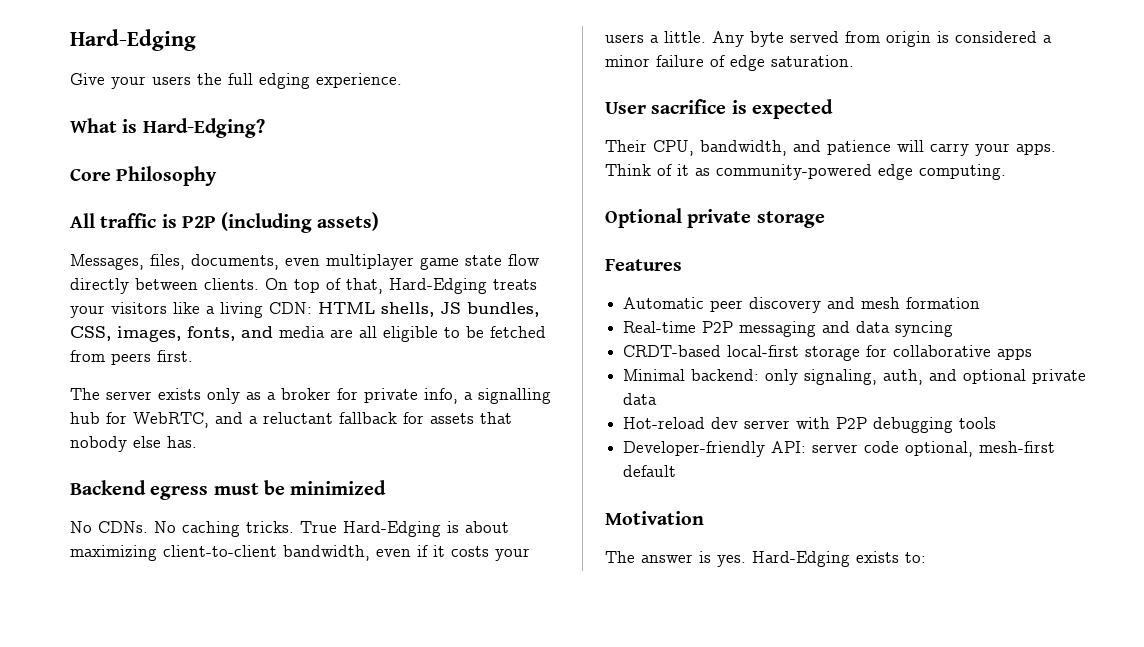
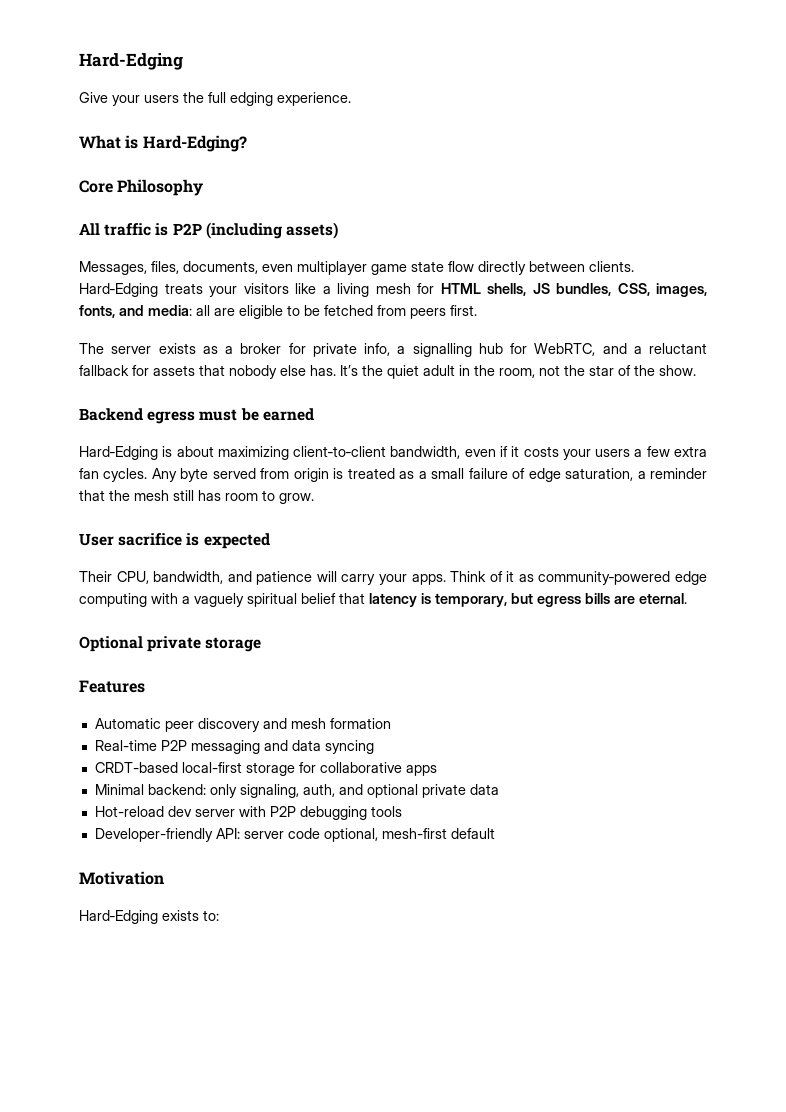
[265,278,383,294] On top of that, -> (634, 266) none
[269,302,312,314] CDN: -> [375,283,434,294] mesh for
[279,326,377,338] media are all -> [148,305,235,316] media: all are
[207,388,240,404] only -> (196, 348) none
[70,480,387,500] [70,521,337,537] // Backend egress must be minimized // No CDNs. No caching tricks. True -> [340,365,696,379] [79,408,314,424] It’s the quiet adult in the room, not the star of the show. // Backend egress must be earned //
[664,31,706,43] little. -> [646,446,708,457] [79,468,148,482] few extra fan cycles.
[955,31,1052,43] [605,55,854,71] considered a minor failure of edge saturation. -> [347,468,708,482] [79,490,314,504] treated as a small failure of edge saturation, a reminder that the mesh still has room to grow.
[919,164,1006,180] computing. -> [79,593,687,607] computing with a vaguely spiritual belief that latency is temporary, but egress bills are eternal.
[605,551,746,567] The answer is yes. -> (164, 878) none

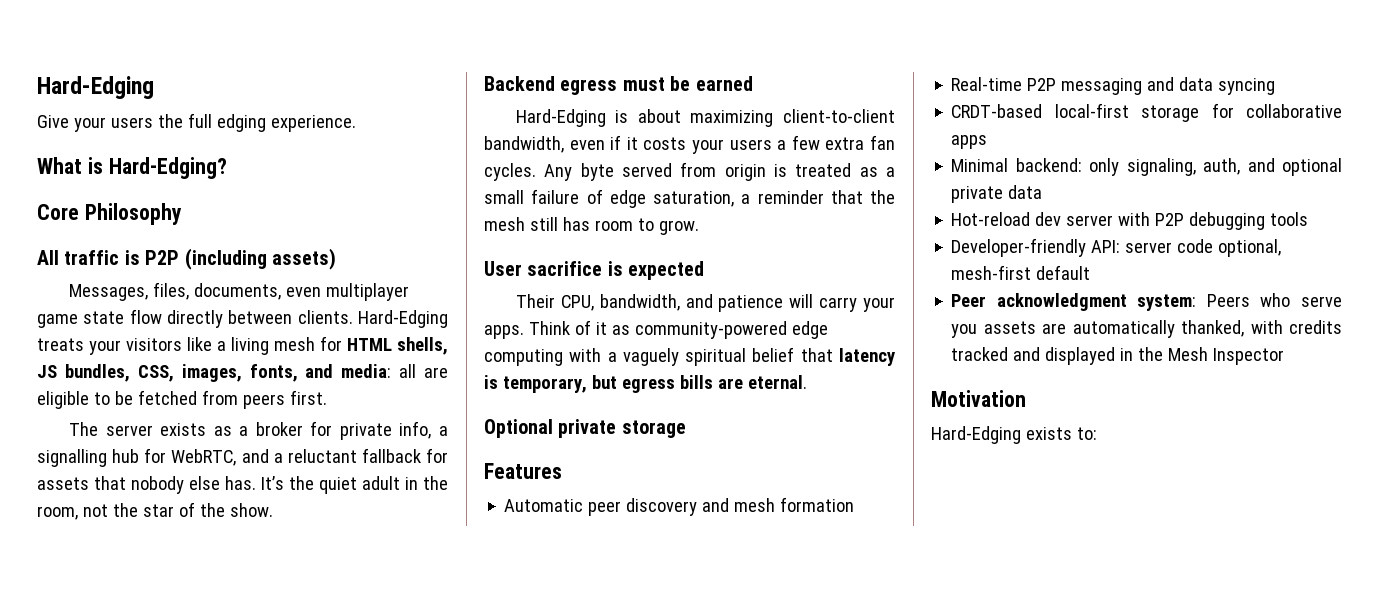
(495, 833) none -> [951,293,1342,311] [951,320,1342,338] [951,347,1285,365] // Peer acknowledgment system: Peers who serve you assets are automatically thanked, with credits tracked and displayed in the Mesh Inspector

